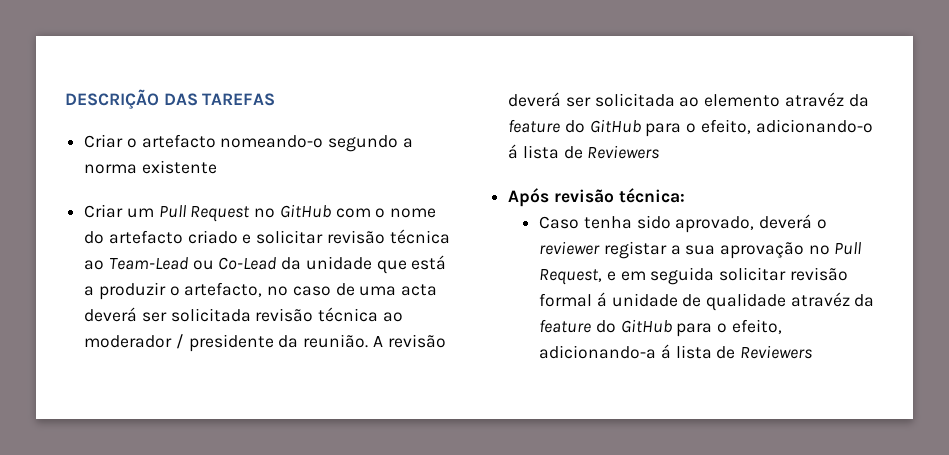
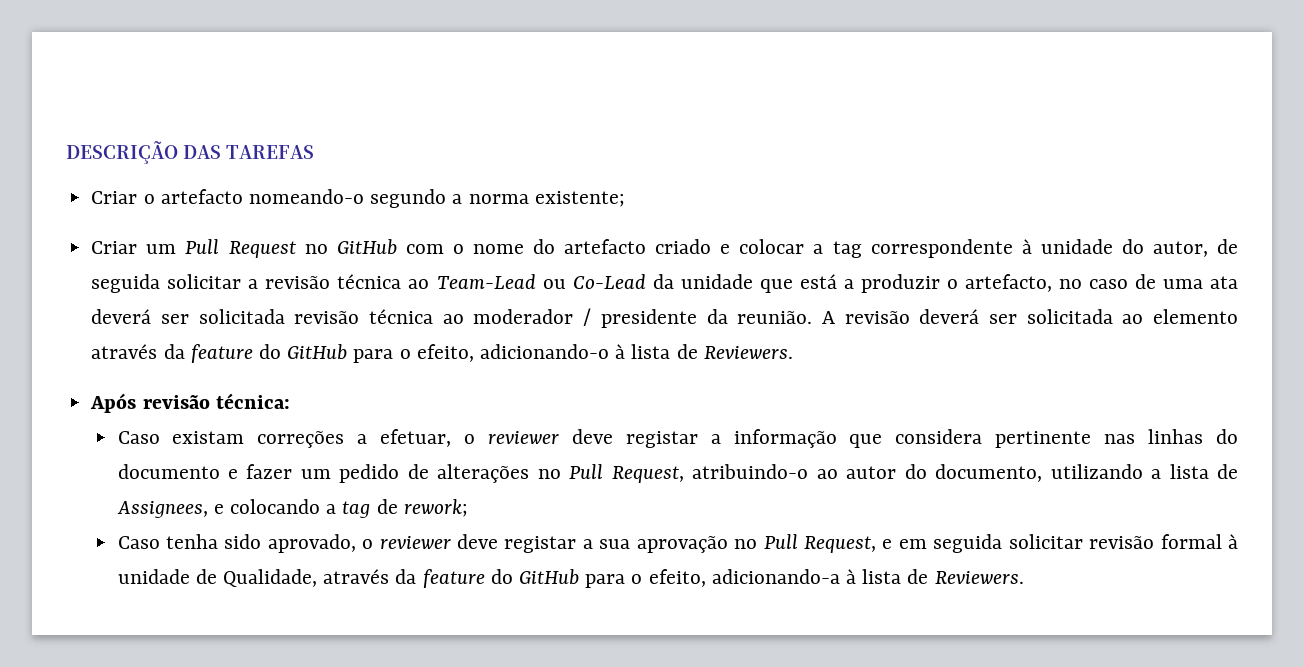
[141,160,217,174] existente -> [534,191,625,207] existente;
[256,230,324,244] solicitar -> [739,239,1238,258] [91,274,259,293] colocar a tag correspondente à unidade do autor, de seguida solicitar a
[401,284,438,296] acta -> [1209,276,1238,289] ata
[784,92,844,107] atravéz -> [91,344,158,359] através
[508,144,660,159] á lista de Reviewers -> [615,344,793,359] à lista de Reviewers.
(685, 195) none -> [117,429,1238,448] [117,464,1238,483] [116,499,468,518] // Caso existam correções a efetuar, o reviewer deve registar a informação que considera pertinente nas linhas do documento e fazer um pedido de alterações no Pull Request, atribuindo-o ao autor do documento, utilizando a lista de Assignees, e colocando a tag de rework;
[758,214,827,229] [539,241,601,255] deverá o reviewer -> [362,534,499,549] o reviewer deve
[596,292,607,307] á -> [1228,534,1238,549] à
[705,292,850,311] qualidade atravéz -> [222,569,390,587] Qualidade, através
[660,344,812,359] á lista de Reviewers -> [846,569,1024,584] à lista de Reviewers.

